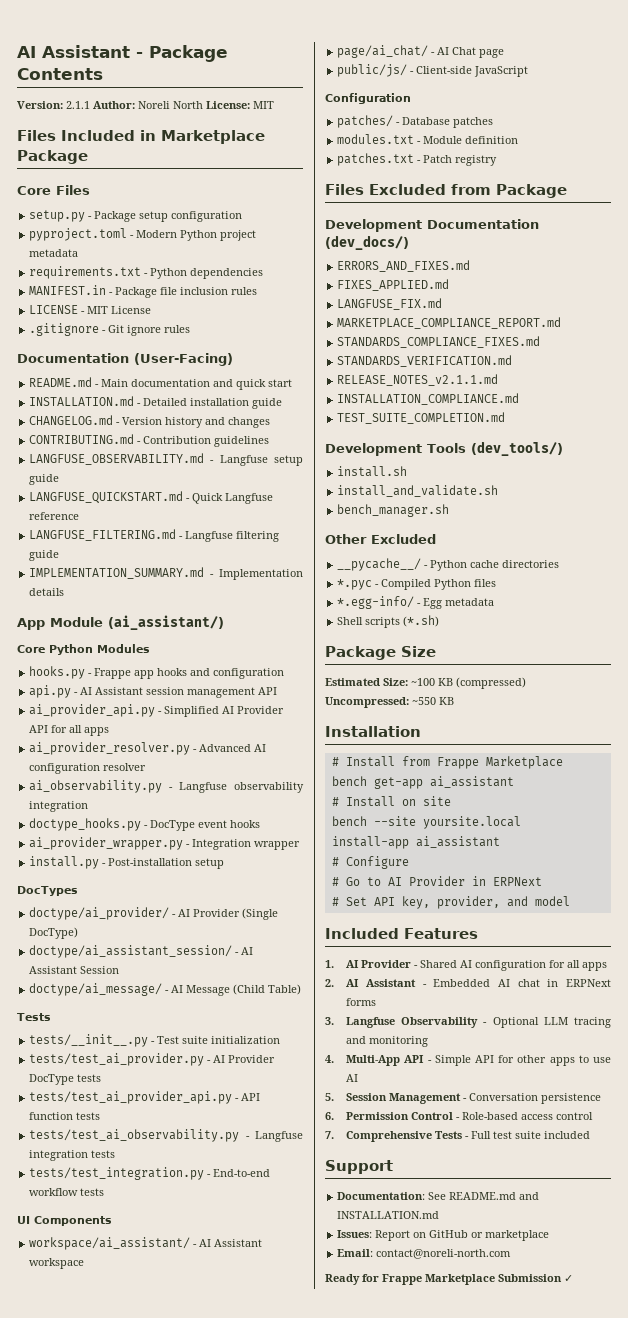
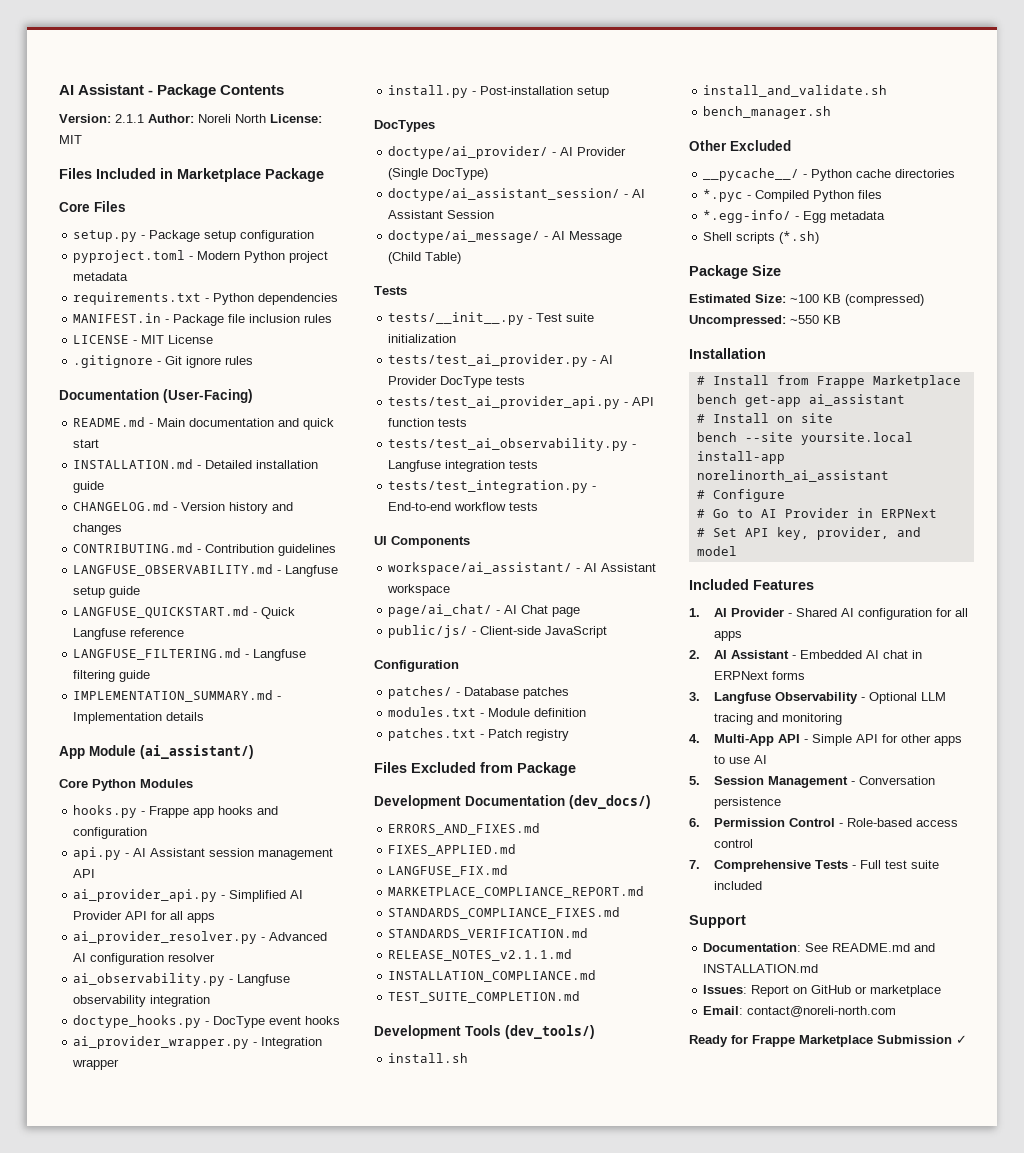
[415,836,500,848] ai_assistant -> [696,470,889,482] norelinorth_ai_assistant

